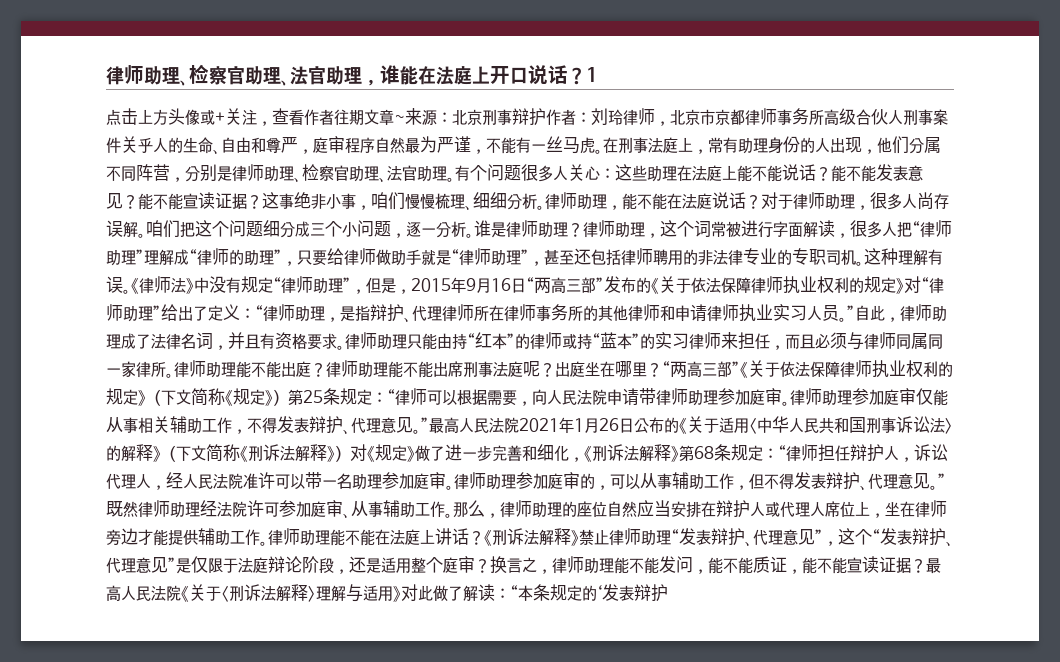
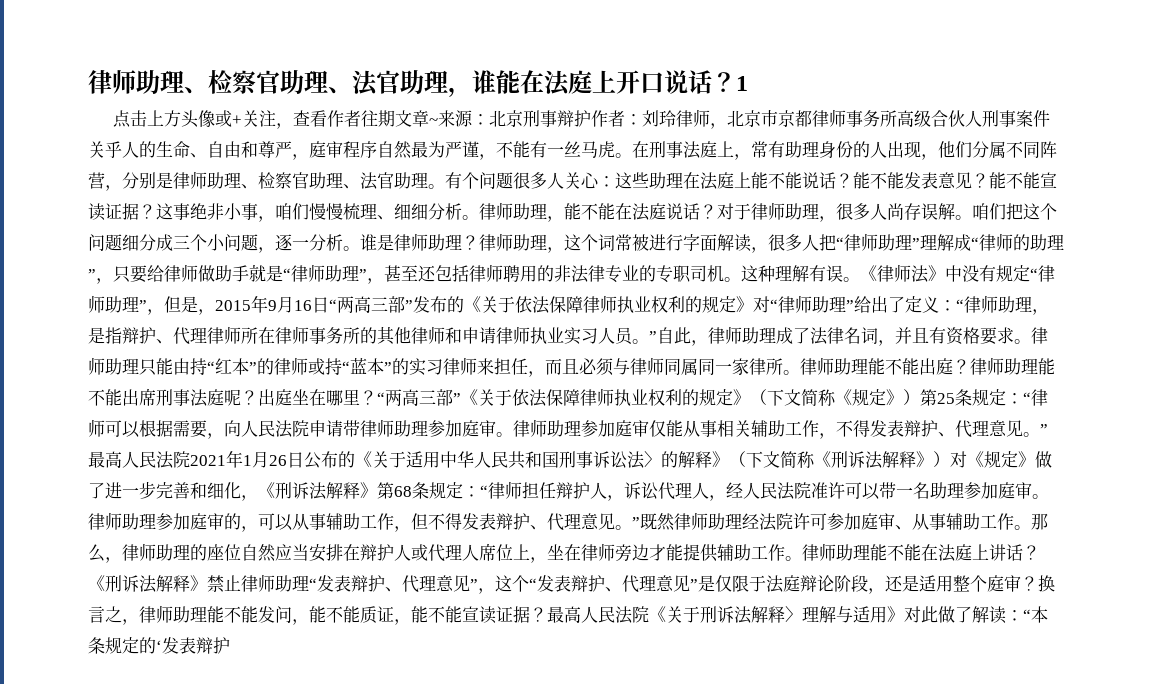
[749,417,757,434] 〈 -> (440, 459) none
[221,585,229,602] 〈 -> (700, 614) none

